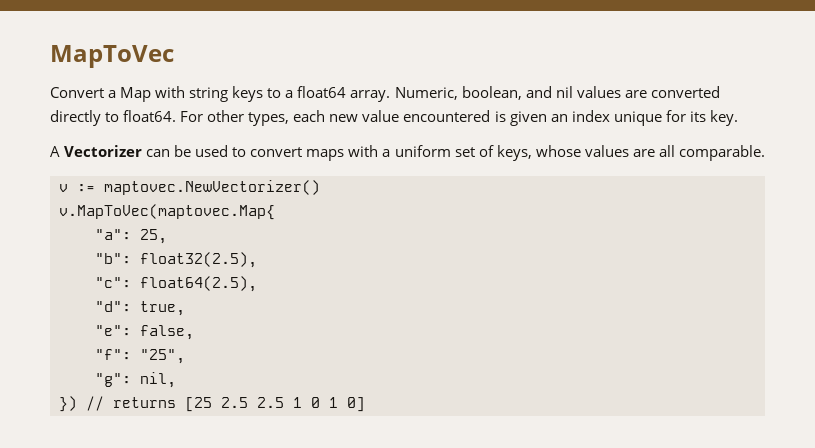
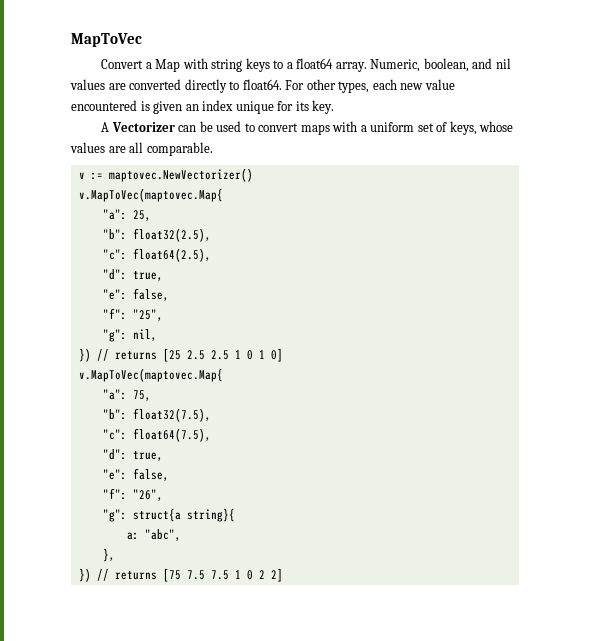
(365, 404) none -> [78,368,223,382] [102,389,151,401] [102,408,211,422] [102,428,211,442] [102,449,163,461] [102,468,169,481] [102,488,163,501] [102,508,235,522] [126,529,181,541] [102,548,115,562] [78,568,283,582] // v.MapToVec(maptovec.Map{ // "a": 75, // "b": float32(7.5), // "c": float64(7.5), // "d": true, // "e": false, // "f": "26", // "g": struct{a string}{ // a: "abc", // }, // }) // returns [75 7.5 7.5 1 0 2 2]

